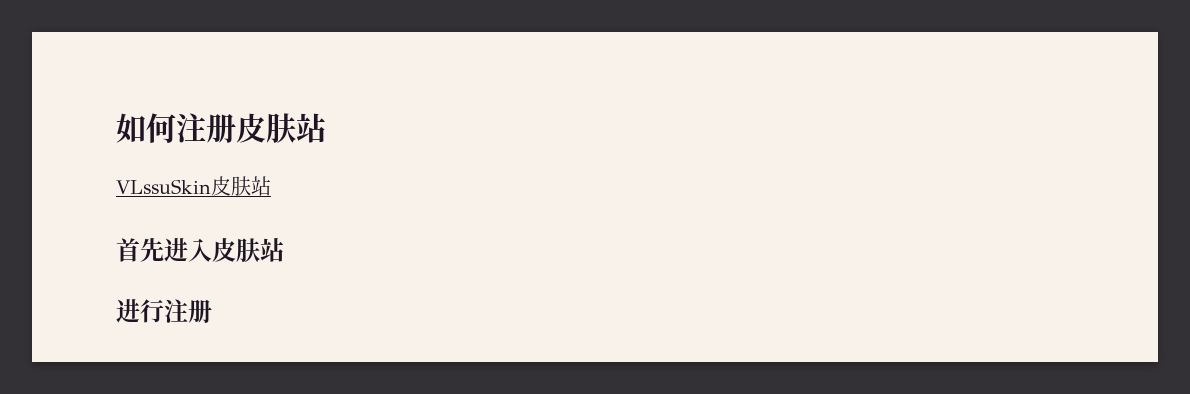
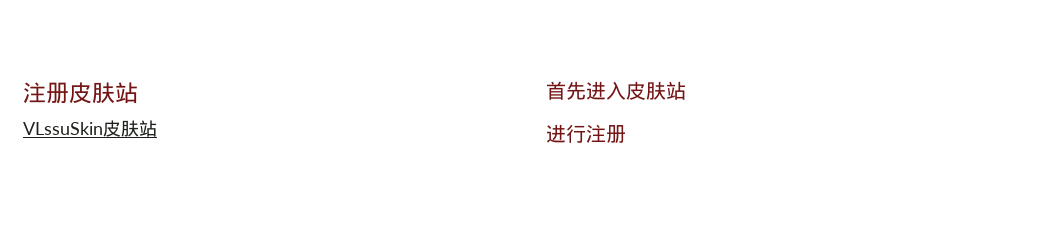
[116,113,176,143] 如何 -> (23, 93) none

